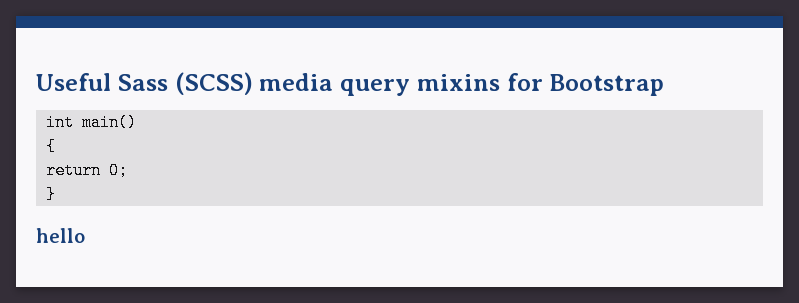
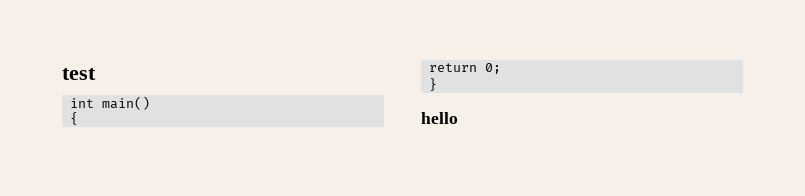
[36,72,665,96] Useful Sass (SCSS) media query mixins for Bootstrap -> [62,68,96,80] test

